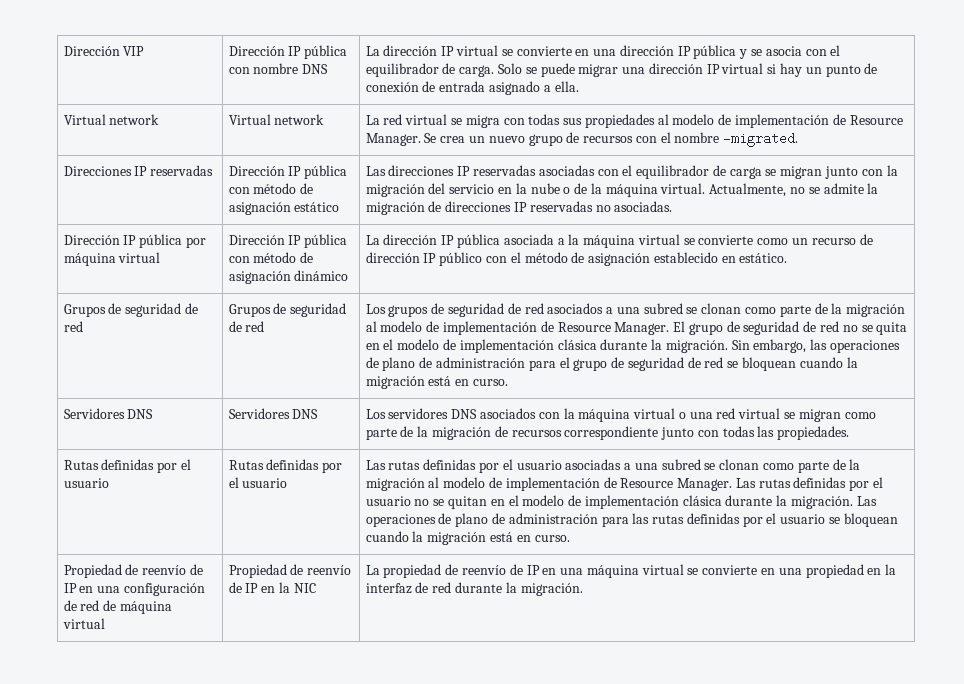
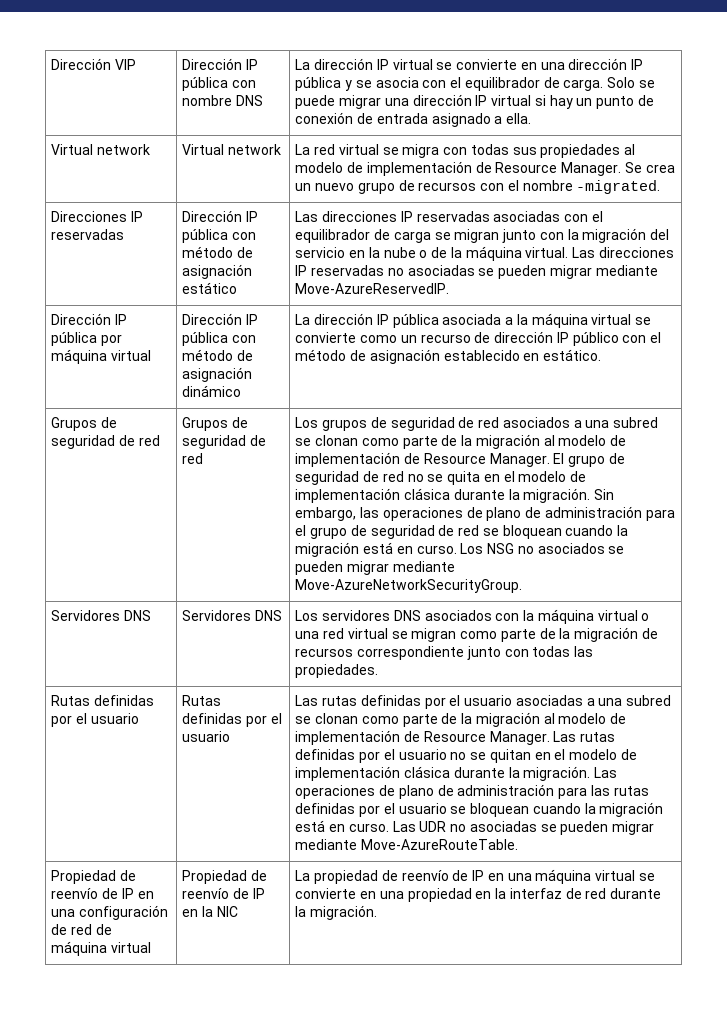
[709,183,879,197] [365,201,673,215] Actualmente, no se admite la migración de direcciones IP reservadas no asociadas. -> [572,247,675,258] [295,265,658,279] [295,283,450,294] Las direcciones IP reservadas no asociadas se pueden migrar mediante Move-AzureReservedIP.
(508, 382) none -> [460,543,625,554] [295,561,455,575] [295,579,523,593] Los NSG no asociados se pueden migrar mediante Move-AzureNetworkSecurityGroup.
(570, 538) none -> [392,821,655,835] [295,839,519,850] Las UDR no asociadas se pueden migrar mediante Move-AzureRouteTable.

